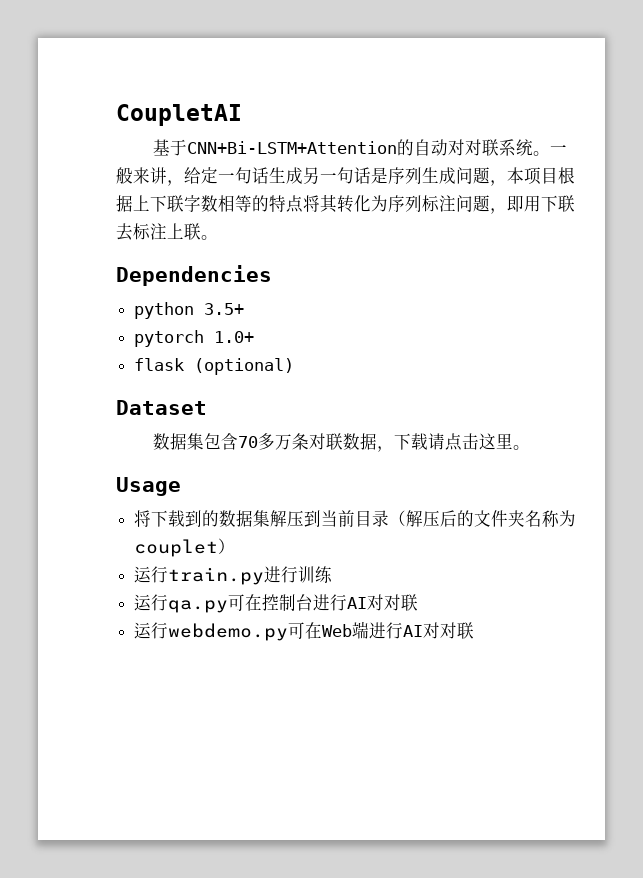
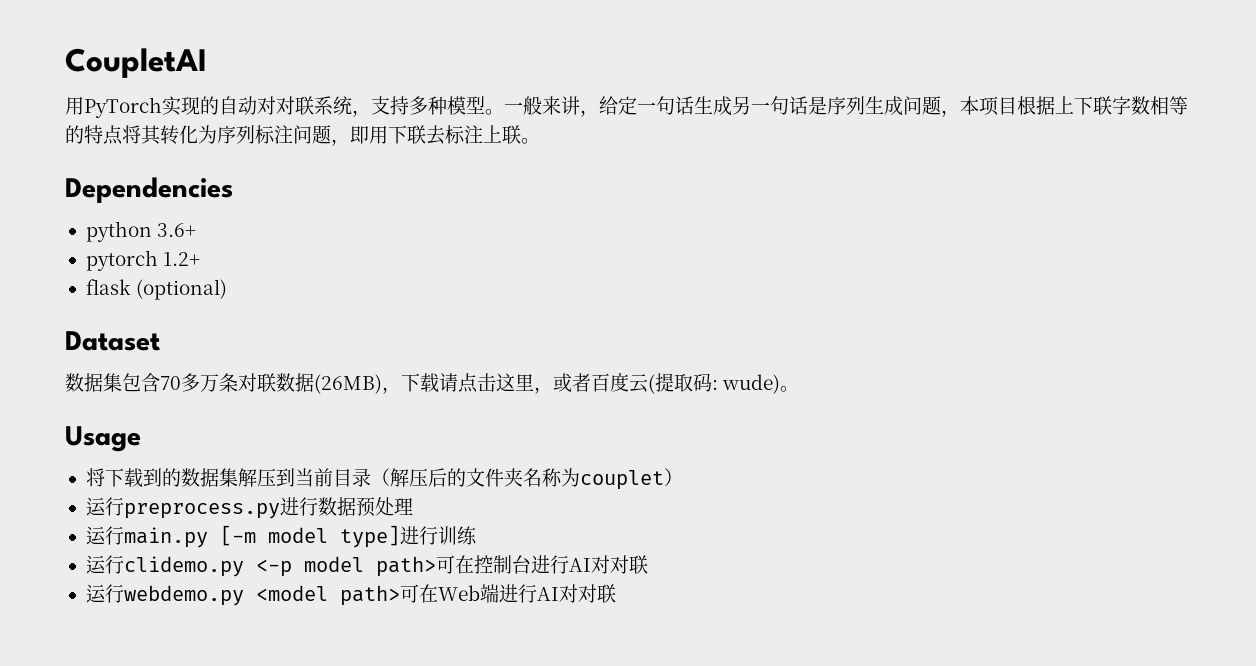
[152,139,397,156] 基于CNN+Bi-LSTM+Attention -> [65,96,200,118] 用PyTorch实现
(533, 147) none -> [352,96,485,117] ，支持多种模型
[204,303,245,315] 3.5+ -> [157,223,197,237] 3.6+
[214,331,255,343] 1.0+ -> [163,252,201,266] 1.2+
(377, 441) none -> [314,374,382,394] (26MB)
(513, 441) none -> [534,373,781,394] ，或者百度云(提取码: wude)
[168,567,265,585] train.py -> [123,497,413,519] [85,525,400,548] preprocess.py进行数据预处理 // 运行main.py [-m model type]
[168,600,229,613] qa.py -> [123,556,436,577] clidemo.py <-p model path>
(289, 632) none -> [255,585,400,606] <model path>

